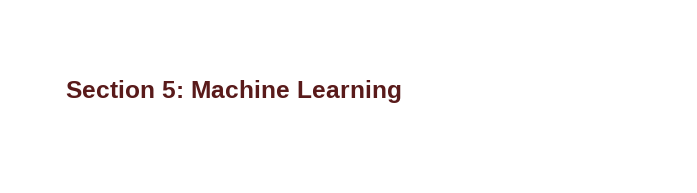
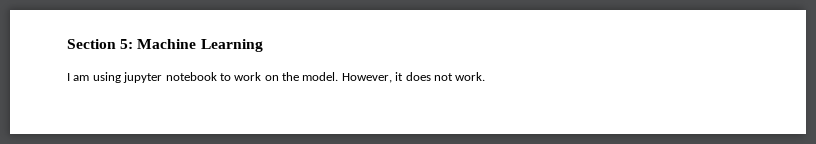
(402, 91) none -> [67,72,486,83] // I am using jupyter notebook to work on the model. However, it does not work.

